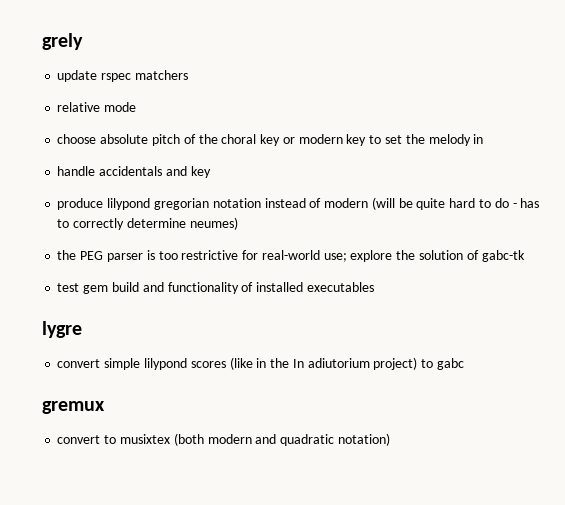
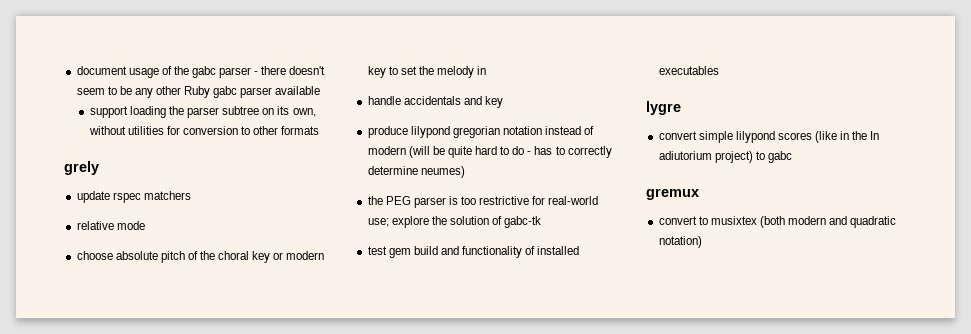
(42, 41) none -> [76,66,326,78] [76,86,321,98] [89,106,316,118] [88,126,320,135] document usage of the gabc parser - there doesn't seem to be any other Ruby gabc parser available // support loading the parser subtree on its own, without utilities for conversion to other formats //

